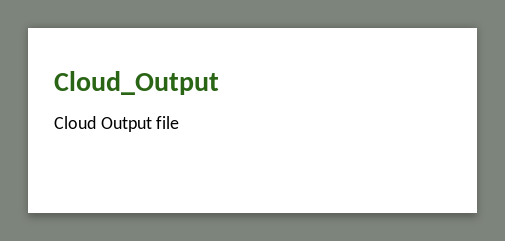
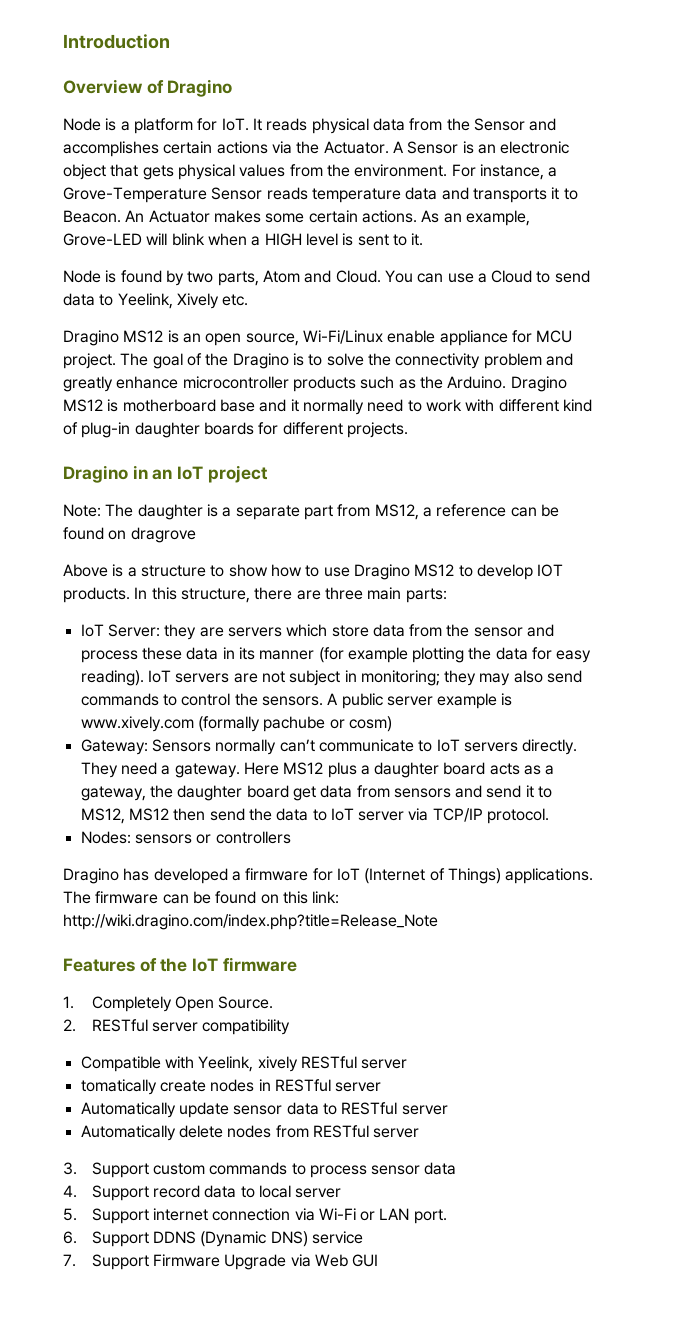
[54,71,219,95] [54,116,180,132] Cloud_Output // Cloud Output file -> [63,34,170,49] [63,79,233,97] [63,118,557,134] [63,141,570,157] [63,164,558,180] [63,187,578,203] [63,210,530,226] [63,233,424,246] [63,270,590,286] [63,293,249,309] [63,330,573,346] [63,353,573,369] [63,376,567,392] [63,399,592,415] [63,422,408,438] [63,465,268,483] [63,504,559,520] [63,527,196,543] [63,564,564,580] [63,587,447,603] [80,624,555,640] [80,647,592,663] [80,670,583,686] [80,693,513,709] [80,716,392,732] [80,739,578,755] [80,762,555,778] [80,785,553,801] [80,808,550,824] [80,831,291,844] [63,868,594,884] [63,891,340,904] [63,914,438,930] [63,957,297,972] [63,996,274,1012] [63,1019,291,1035] [80,1056,408,1072] [80,1079,382,1095] [80,1102,448,1118] [80,1125,420,1141] [63,1162,457,1178] [63,1185,342,1201] [63,1208,447,1224] [63,1231,363,1247] [63,1254,379,1270] Introduction // Overview of Dragino // Node is a platform for IoT. It reads physical data from the Sensor and accomplishes certain actions via the Actuator. A Sensor is an electronic object that gets physical values from the environment. For instance, a Grove-Temperature Sensor reads temperature data and transports it to Beacon. An Actuator makes some certain actions. As an example, Grove-LED will blink when a HIGH level is sent to it. // Node is found by two parts, Atom and Cloud. You can use a Cloud to send data to Yeelink, Xively etc. // Dragino MS12 is an open source, Wi-Fi/Linux enable appliance for MCU project. The goal of the Dragino is to solve the connectivity problem and greatly enhance microcontroller products such as the Arduino. Dragino MS12 is motherboard base and it normally need to work with different kind of plug-in daughter boards for different projects. // Dragino in an IoT project // Note: The daughter is a separate part from MS12, a reference can be found on dragrove // Above is a structure to show how to use Dragino MS12 to develop IOT products. In this structure, there are three main parts: // IoT Server: they are servers which store data from the sensor and process these data in its manner (for example plotting the data for easy reading). IoT servers are not subject in monitoring; they may also send commands to control the sensors. A public server example is www.xively.com (formally pachube or cosm) // Gateway: Sensors normally can’t communicate to IoT servers directly. They need a gateway. Here MS12 plus a daughter board acts as a gateway, the daughter board get data from sensors and send it to MS12, MS12 then send the data to IoT server via TCP/IP protocol. // Nodes: sensors or controllers // Dragino has developed a firmware for IoT (Internet of Things) applications. The firmware can be found on this link: http://wiki.dragino.com/index.php?title=Release_Note // Features of the IoT firmware // 1. Completely Open Source. // 2. RESTful server compatibility // Compatible with Yeelink, xively RESTful server // tomatically create nodes in RESTful server // Automatically update sensor data to RESTful server // Automatically delete nodes from RESTful server // 3. Support custom commands to process sensor data // 4. Support record data to local server // 5. Support internet connection via Wi-Fi or LAN port. // 6. Support DDNS (Dynamic DNS) service // 7. Support Firmware Upgrade via Web GUI

